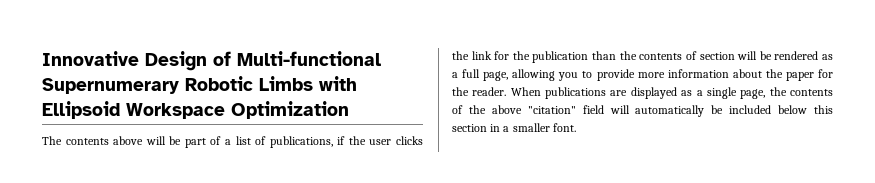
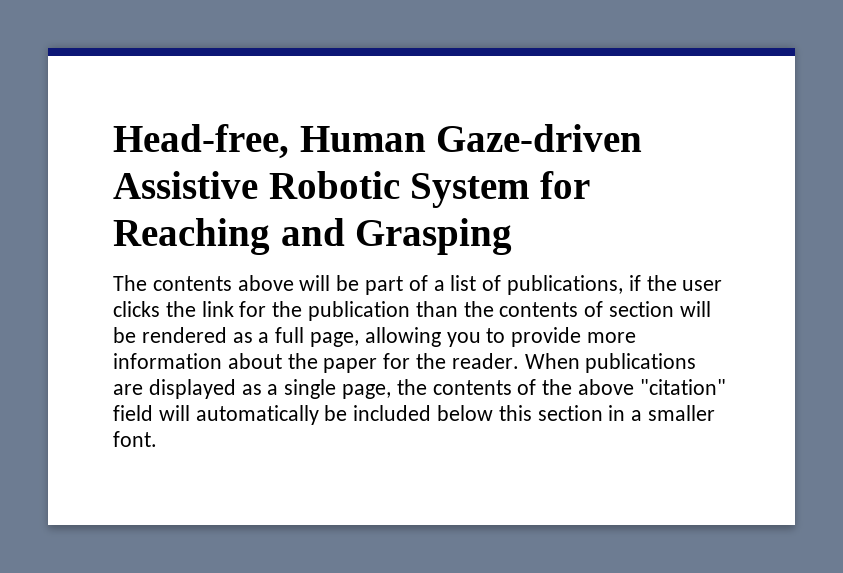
[42,51,381,71] [42,76,357,94] [42,101,349,119] Innovative Design of Multi-functional Supernumerary Robotic Limbs with Ellipsoid Workspace Optimization -> [113,124,643,159] [113,171,590,208] [113,218,513,255] Head-free, Human Gaze-driven Assistive Robotic System for Reaching and Grasping

